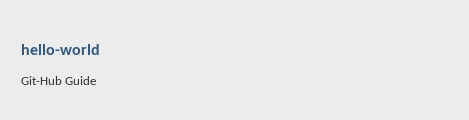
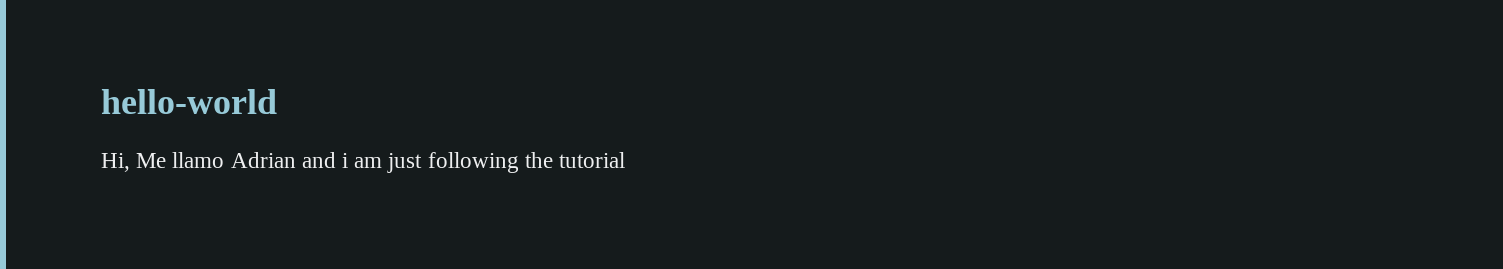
[21,76,97,85] Git-Hub Guide -> [101,152,626,173] Hi, Me llamo Adrian and i am just following the tutorial

